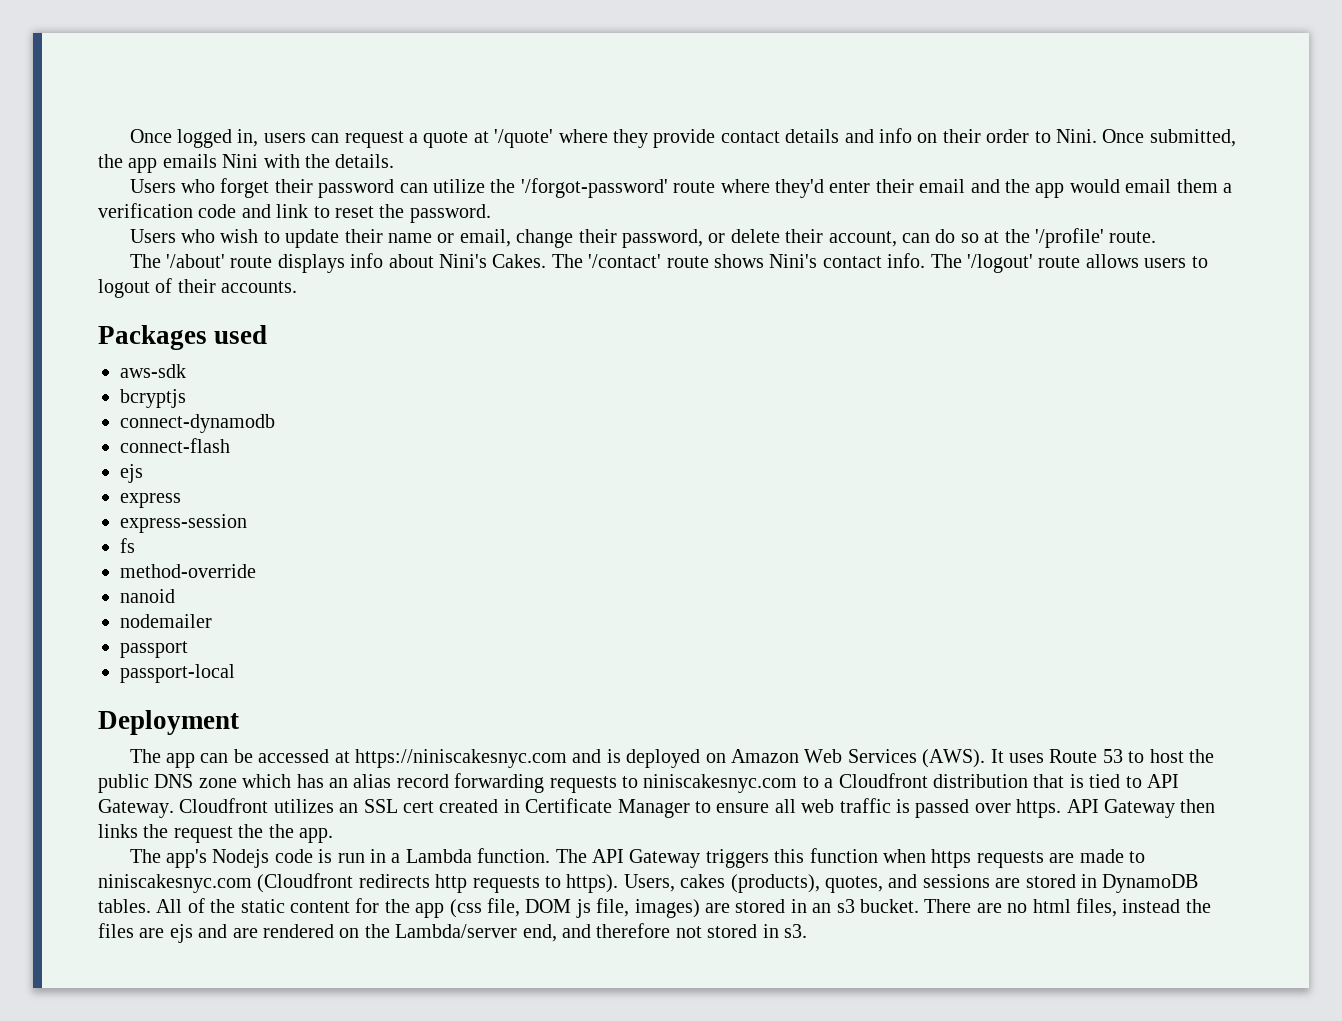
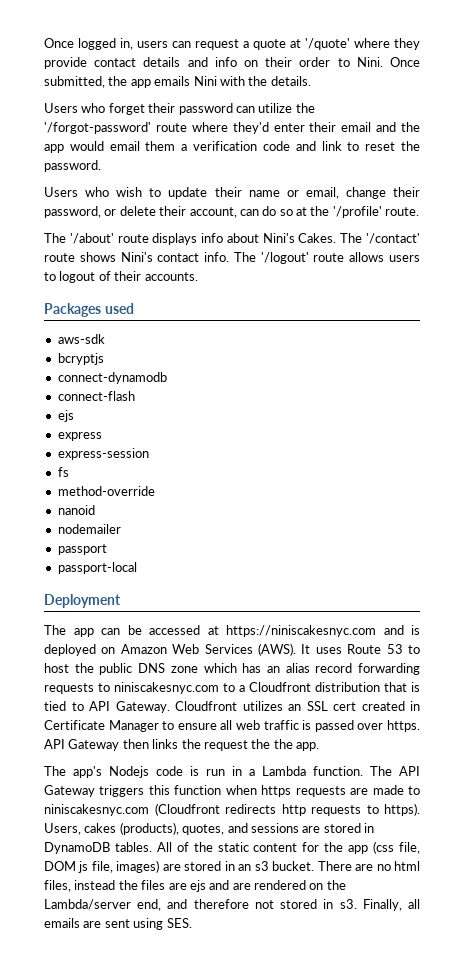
(807, 931) none -> [362,899,421,911] [44,918,192,930] Finally, all emails are sent using SES.

